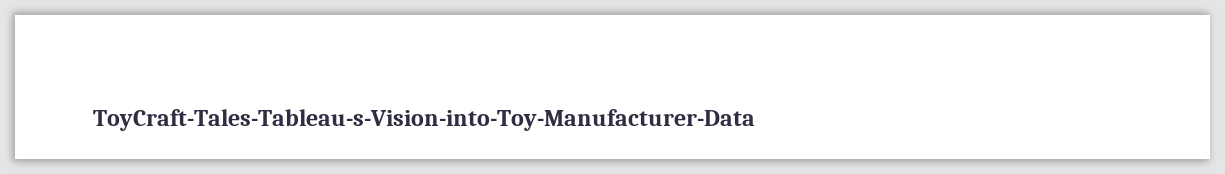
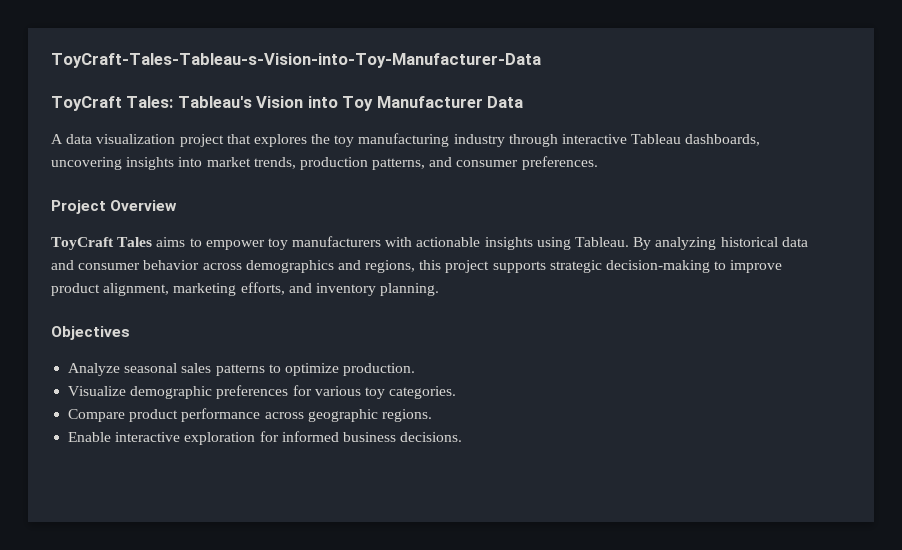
(755, 120) none -> [51,96,524,111] [51,133,761,147] [51,156,598,170] [51,200,178,214] [51,236,808,250] [51,260,783,273] [51,282,440,296] [51,326,130,340] [68,363,416,376] [68,385,457,399] [68,408,432,422] [68,431,463,445] // ToyCraft Tales: Tableau's Vision into Toy Manufacturer Data // A data visualization project that explores the toy manufacturing industry through interactive Tableau dashboards, uncovering insights into market trends, production patterns, and consumer preferences. // Project Overview // ToyCraft Tales aims to empower toy manufacturers with actionable insights using Tableau. By analyzing historical data and consumer behavior across demographics and regions, this project supports strategic decision-making to improve product alignment, marketing efforts, and inventory planning. // Objectives // Analyze seasonal sales patterns to optimize production. // Visualize demographic preferences for various toy categories. // Compare product performance across geographic regions. // Enable interactive exploration for informed business decisions.

